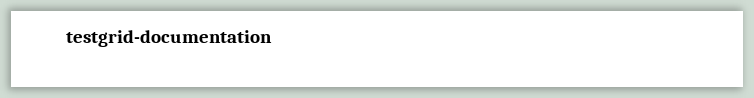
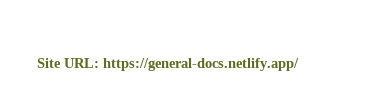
[66,30,272,47] testgrid-documentation -> [37,58,299,71] Site URL: https://general-docs.netlify.app/

